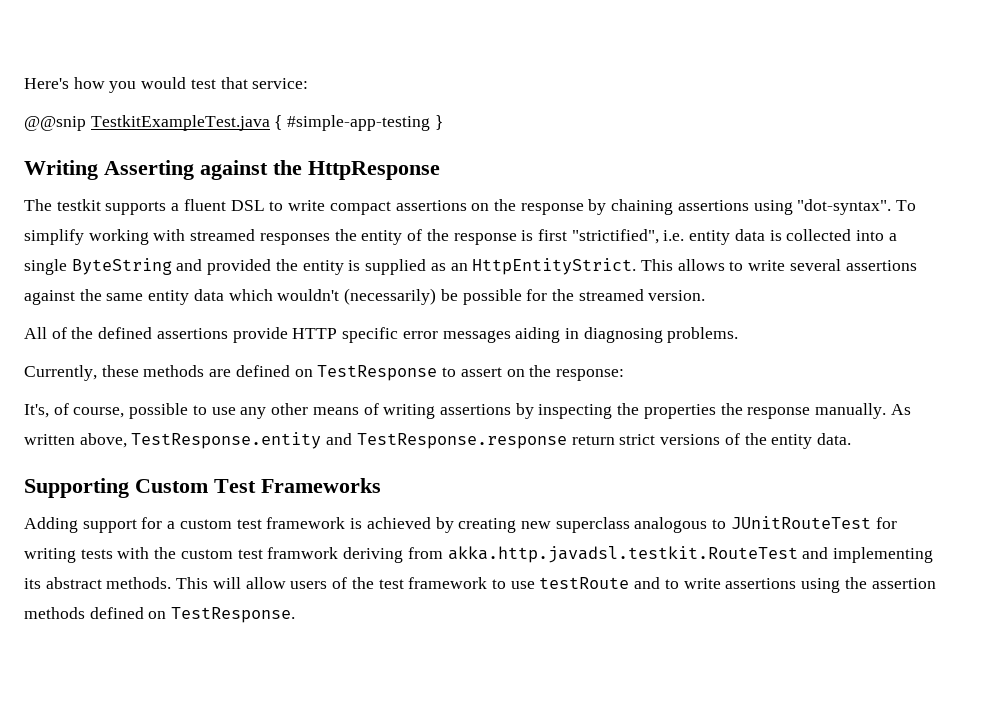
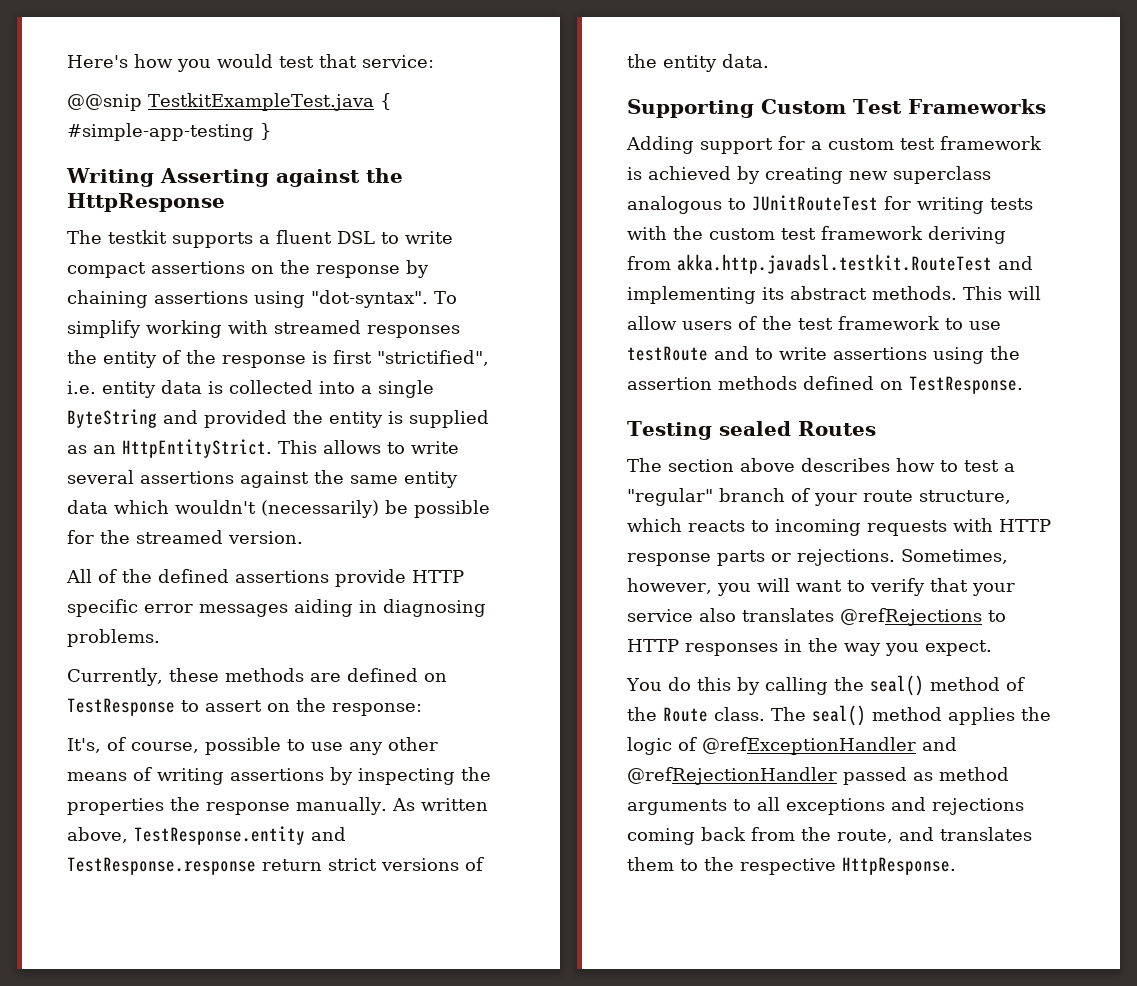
[267,547,339,559] framwork -> [821,226,923,240] framework
(296, 615) none -> [627,421,876,440] [627,458,1015,472] [627,488,1011,506] [627,518,1051,536] [627,549,1008,566] [627,578,1015,596] [627,608,1006,626] [627,638,992,656] [626,675,1025,696] [627,705,1051,726] [627,737,957,755] [627,767,1009,785] [627,797,1024,815] [627,827,1032,845] [627,857,956,875] // Testing sealed Routes // The section above describes how to test a "regular" branch of your route structure, which reacts to incoming requests with HTTP response parts or rejections. Sometimes, however, you will want to verify that your service also translates @refRejections to HTTP responses in the way you expect. // You do this by calling the seal() method of the Route class. The seal() method applies the logic of @refExceptionHandler and @refRejectionHandler passed as method arguments to all exceptions and rejections coming back from the route, and translates them to the respective HttpResponse.

